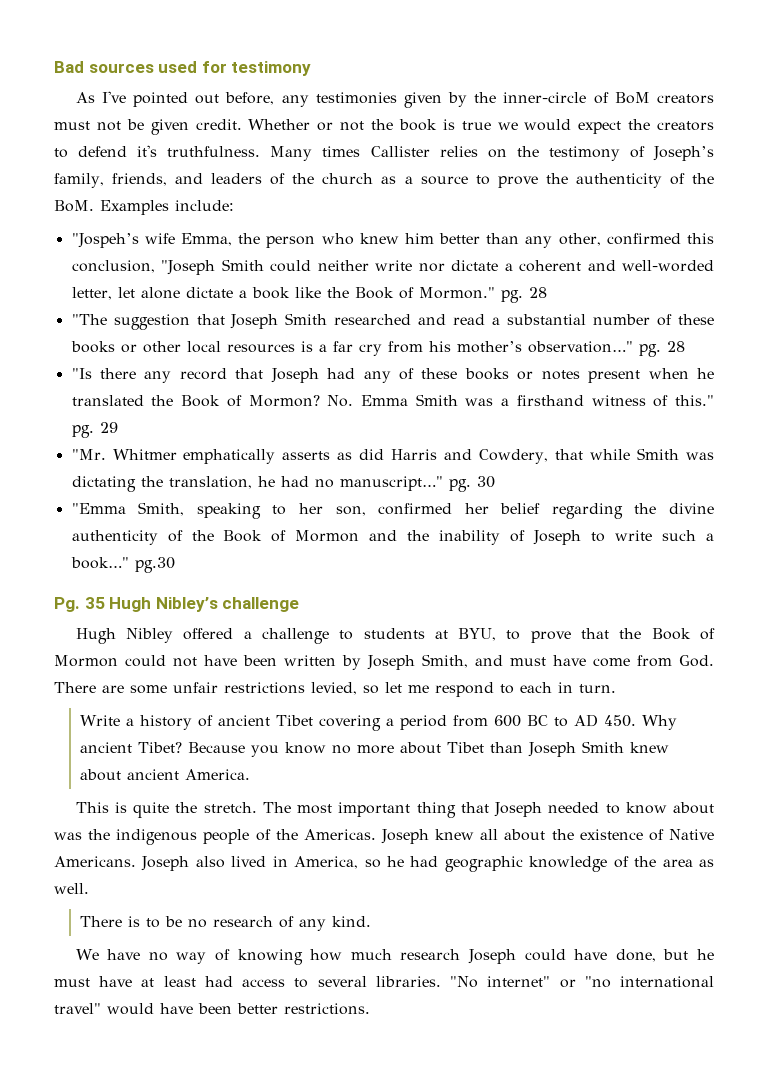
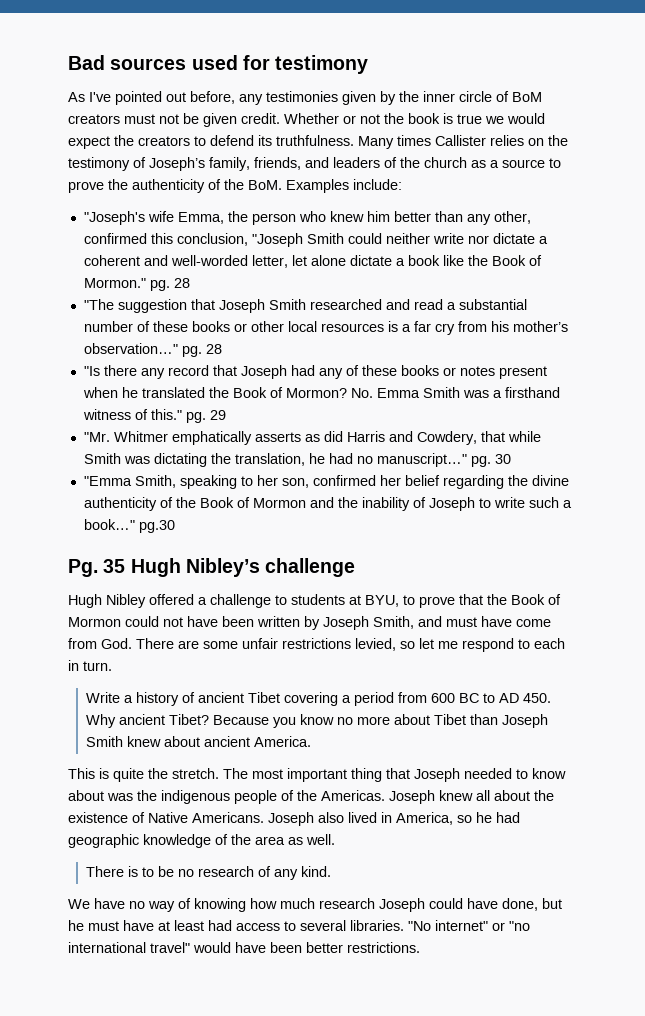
[503,92,587,103] inner-circle -> [423,91,492,102] inner circle
[137,145,158,157] it's -> [258,135,272,146] its
[71,233,139,248] "Jospeh’s -> [83,211,145,225] "Joseph's

